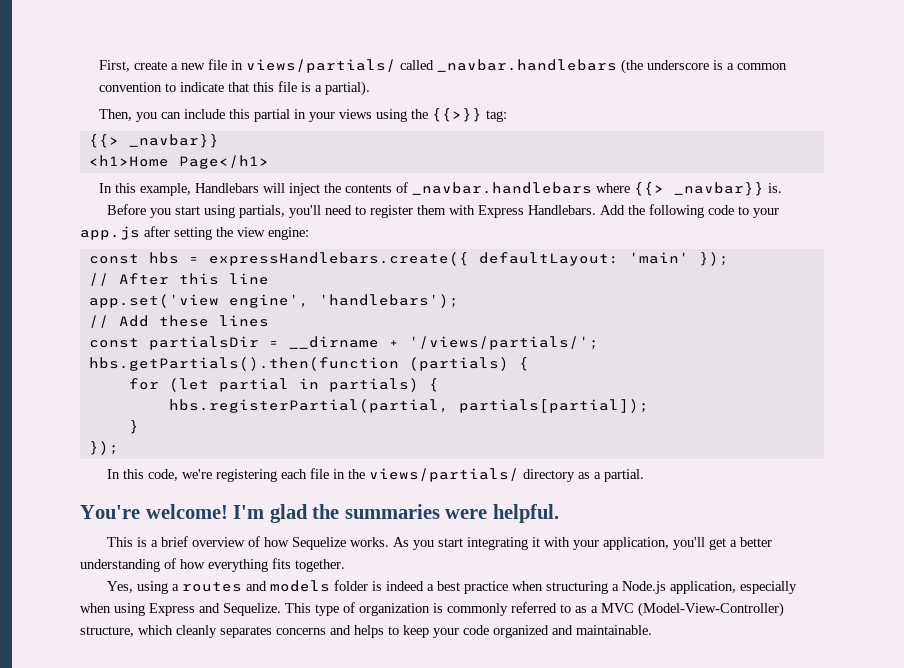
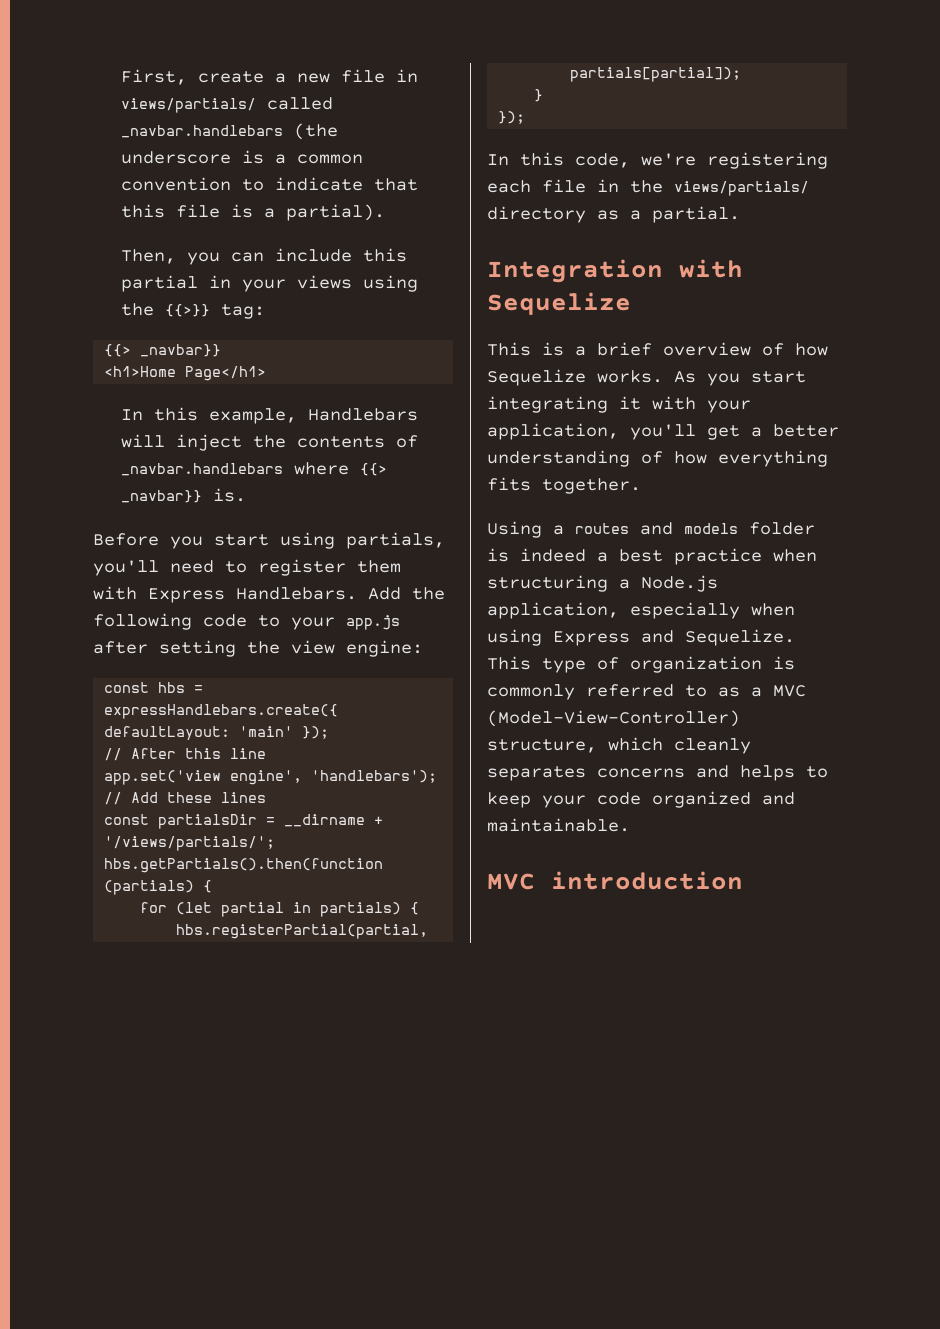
[80,504,559,523] You're welcome! I'm glad the summaries were helpful. -> [487,259,743,283] [487,292,631,315] Integration with Sequelize
[106,581,168,594] Yes, using -> [487,521,542,538] Using
(652, 630) none -> [487,871,743,890] // MVC introduction

